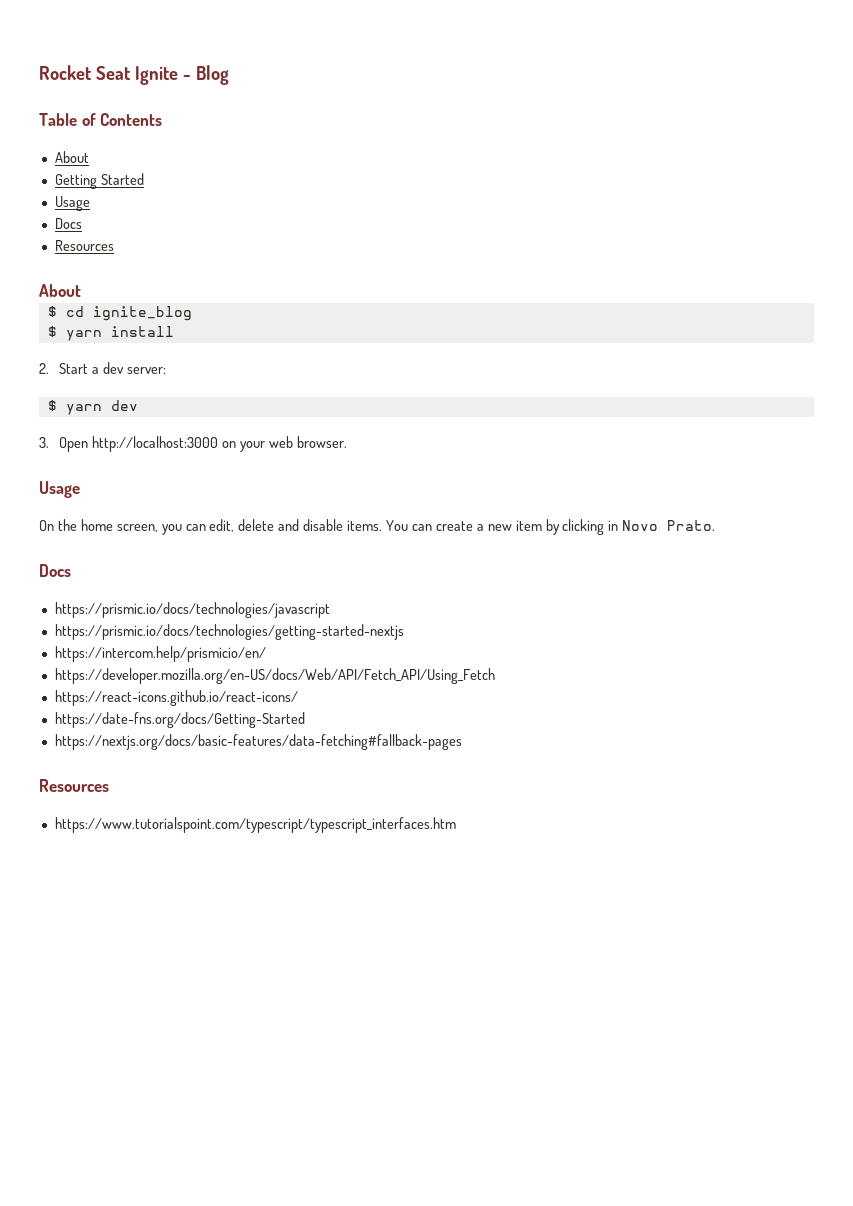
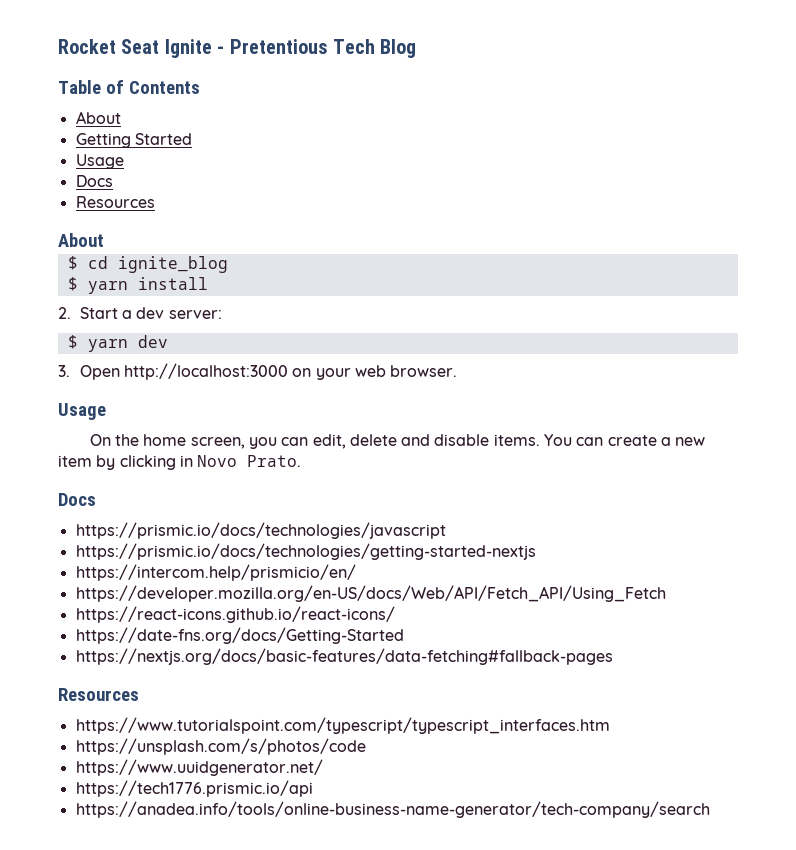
(191, 77) none -> [229,39,375,54] Pretentious Tech
(456, 825) none -> [75,738,366,755] [75,759,323,776] [75,780,313,797] [75,801,710,818] // https://unsplash.com/s/photos/code // https://www.uuidgenerator.net/ // https://tech1776.prismic.io/api // https://anadea.info/tools/online-business-name-generator/tech-company/search

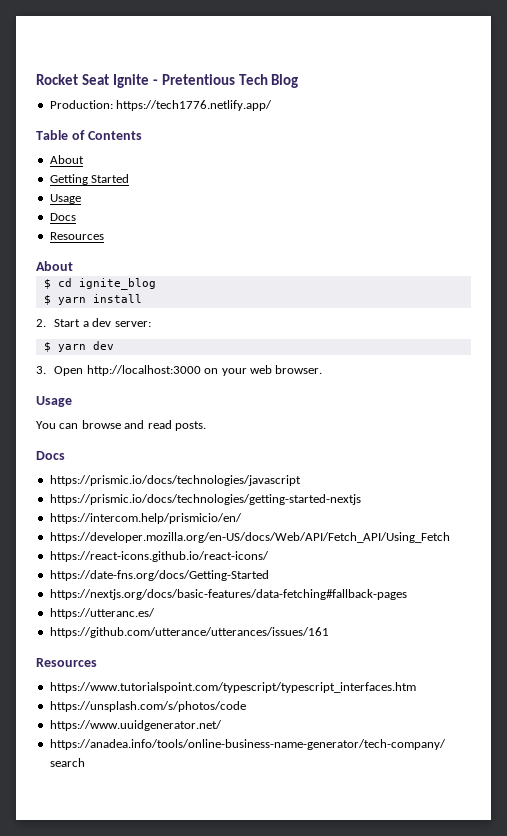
(417, 48) none -> [49,100,273,111] // Production: https://tech1776.netlify.app/
[89,434,706,449] [58,455,302,470] On the home screen, you can edit, delete and disable items. You can create a new item by clicking in Novo Prato. -> [36,420,206,431] You can browse and read posts.
(613, 656) none -> [49,608,155,619] [49,627,329,638] // https://utteranc.es/ // https://github.com/utterance/utterances/issues/161
[75,780,313,797] // https://tech1776.prismic.io/api -> (222, 725) none

